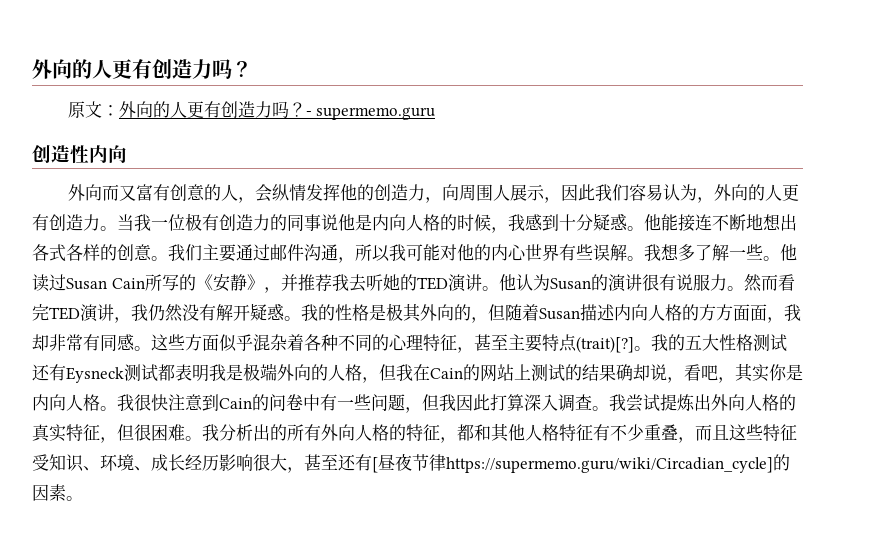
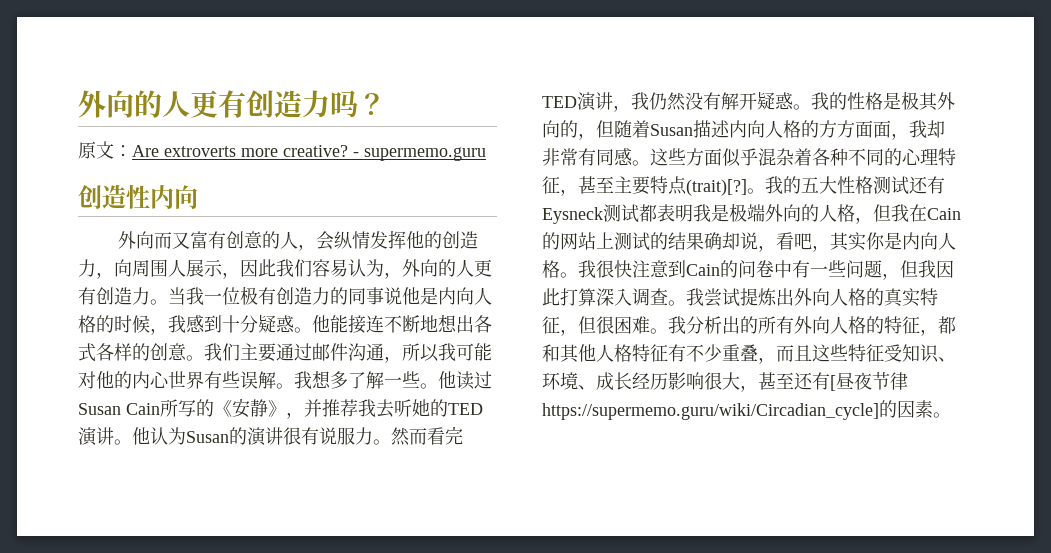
[118,101,306,118] 外向的人更有创造力吗？ -> [132,145,348,157] Are extroverts more creative?

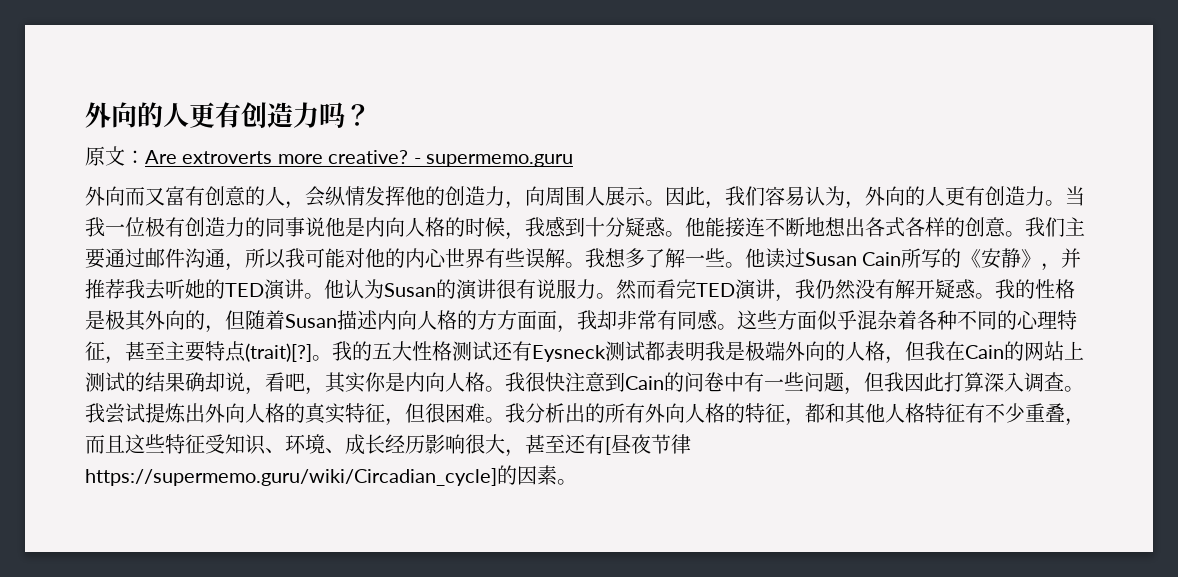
[78,185,198,209] // 创造性内向 -> (573, 160) none
[222,259,276,279] ，因此 -> [645,186,725,209] 。因此，

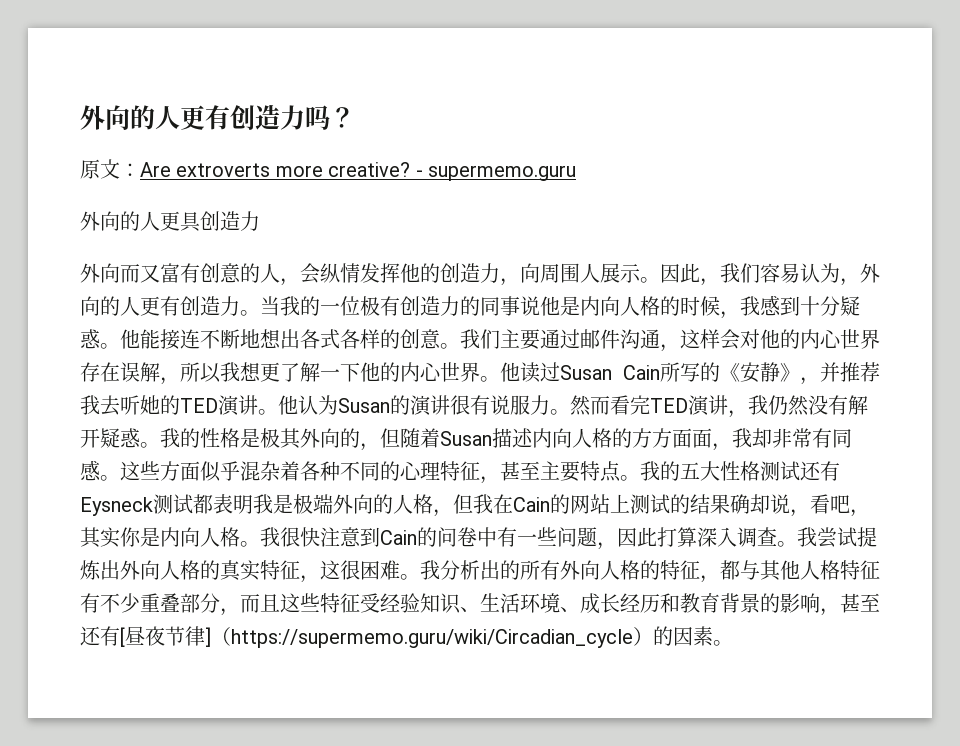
(573, 160) none -> [80,211,260,232] // 外向的人更具创造力
(105, 227) none -> [300,296,320,316] 的
[245,248,345,269] 所以我可能 -> [680,329,740,350] 这样会
[485,248,725,268] 有些误解。我想多了解一些 -> [80,362,480,385] 存在误解，所以我想更了解一下他的内心世界
[245,343,312,362] (trait)[?] -> (621, 471) none
[864,372,904,392] 但我 -> (617, 546) none
[405,403,425,423] 但 -> [320,560,340,580] 这
[825,403,845,423] 和 -> [740,560,760,580] 与
(1065, 412) none -> [180,593,220,613] 部分
[225,434,505,455] 知识、环境、成长经历影响很大 -> [380,593,820,614] 经验知识、生活环境、成长经历和教育背景的影响
[85,468,497,486] https://supermemo.guru/wiki/Circadian_cycle] -> [205,627,653,648] ]（https://supermemo.guru/wiki/Circadian_cycle）

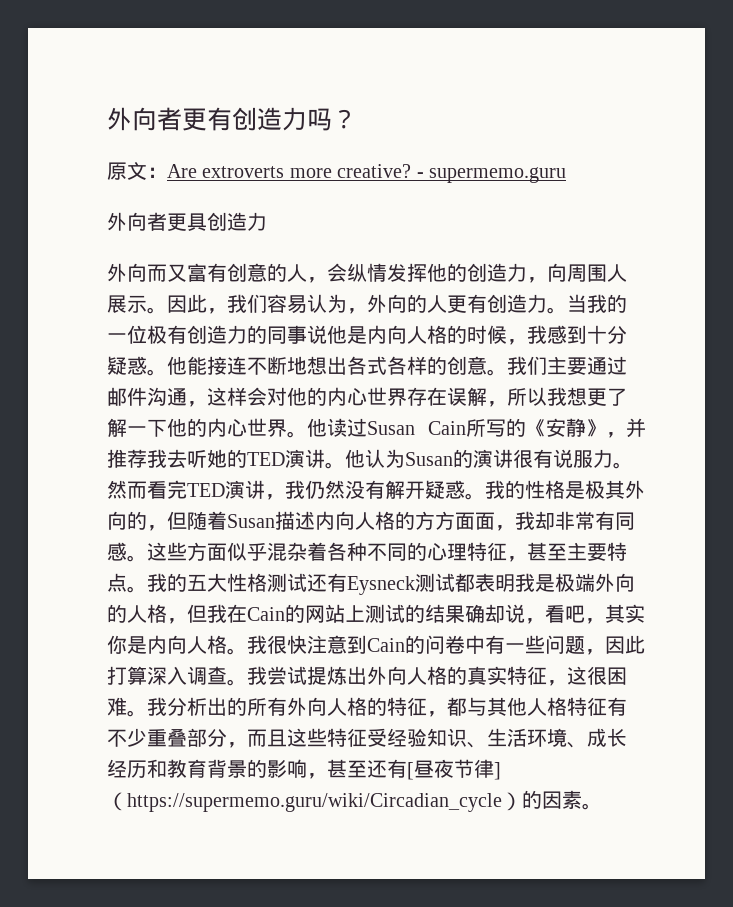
[80,105,180,130] 外向的人 -> [107,107,182,131] 外向者
[120,211,160,231] 的人 -> [147,212,167,231] 者

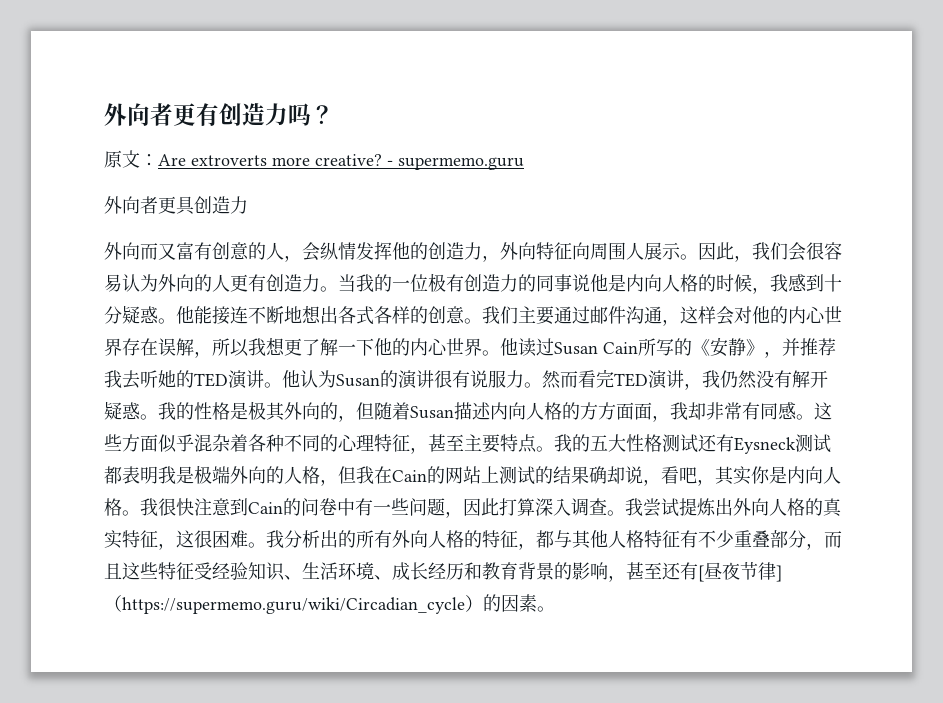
(547, 280) none -> [500,242,572,260] 外向特征
(267, 303) none -> [788,242,824,261] 会很
[347,308,367,314] ， -> (158, 283) none

